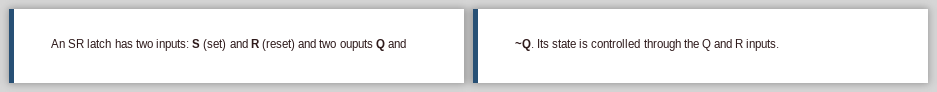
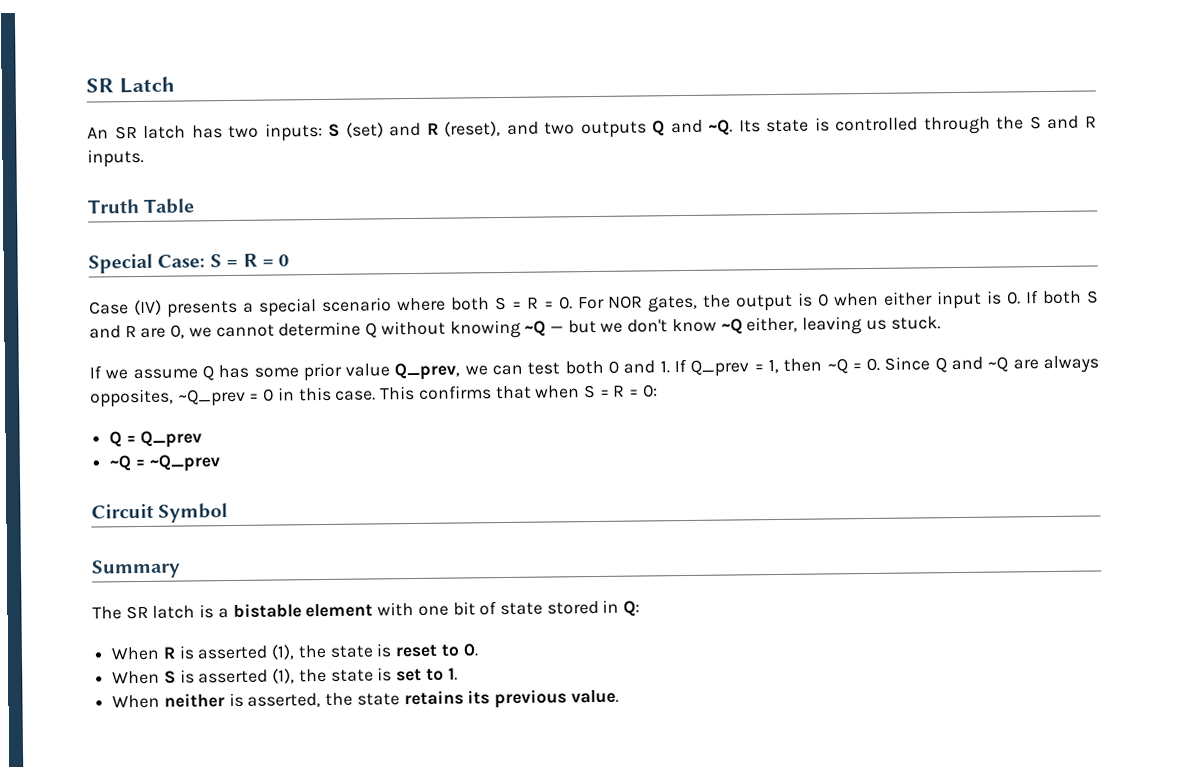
(51, 43) none -> [86,76,175,94] SR Latch //
[261,39,295,51] (reset) -> [444,121,502,137] (reset),
[339,39,373,51] ouputs -> [580,121,647,139] outputs
[701,39,711,51] Q -> [1029,116,1042,130] S
(780, 45) none -> [87,198,196,214] [88,253,290,274] [89,290,1099,318] [89,316,941,339] [89,355,1099,382] [90,384,658,408] [109,430,202,449] [109,454,220,472] [91,503,229,523] [91,559,181,579] [92,599,641,620] [111,643,478,661] [112,667,458,685] [112,689,619,709] // Truth Table // Special Case: S = R = 0 // Case (IV) presents a special scenario where both S = R = 0. For NOR gates, the output is 0 when either input is 0. If both S and R are 0, we cannot determine Q without knowing ~Q — but we don't know ~Q either, leaving us stuck. // If we assume Q has some prior value Q_prev, we can test both 0 and 1. If Q_prev = 1, then ~Q = 0. Since Q and ~Q are always opposites, ~Q_prev = 0 in this case. This confirms that when S = R = 0: // Q = Q_prev // ~Q = ~Q_prev // Circuit Symbol // Summary // The SR latch is a bistable element with one bit of state stored in Q: // When R is asserted (1), the state is reset to 0. // When S is asserted (1), the state is set to 1. // When neither is asserted, the state retains its previous value.

